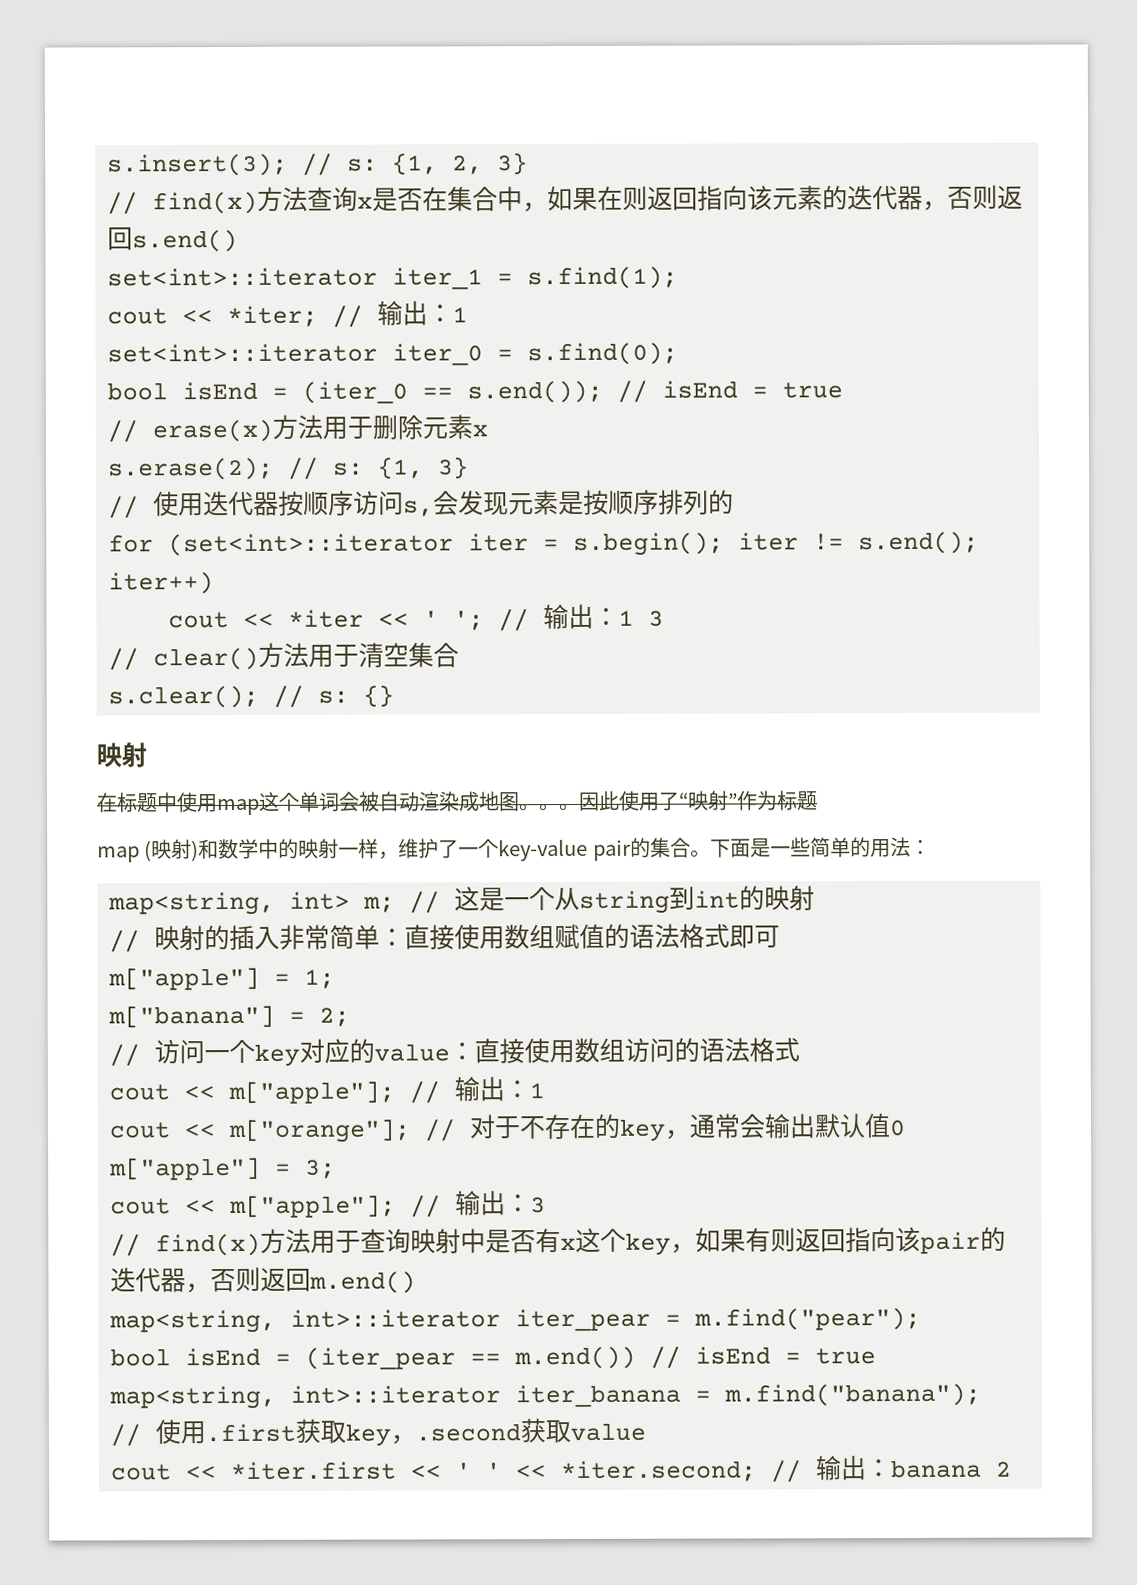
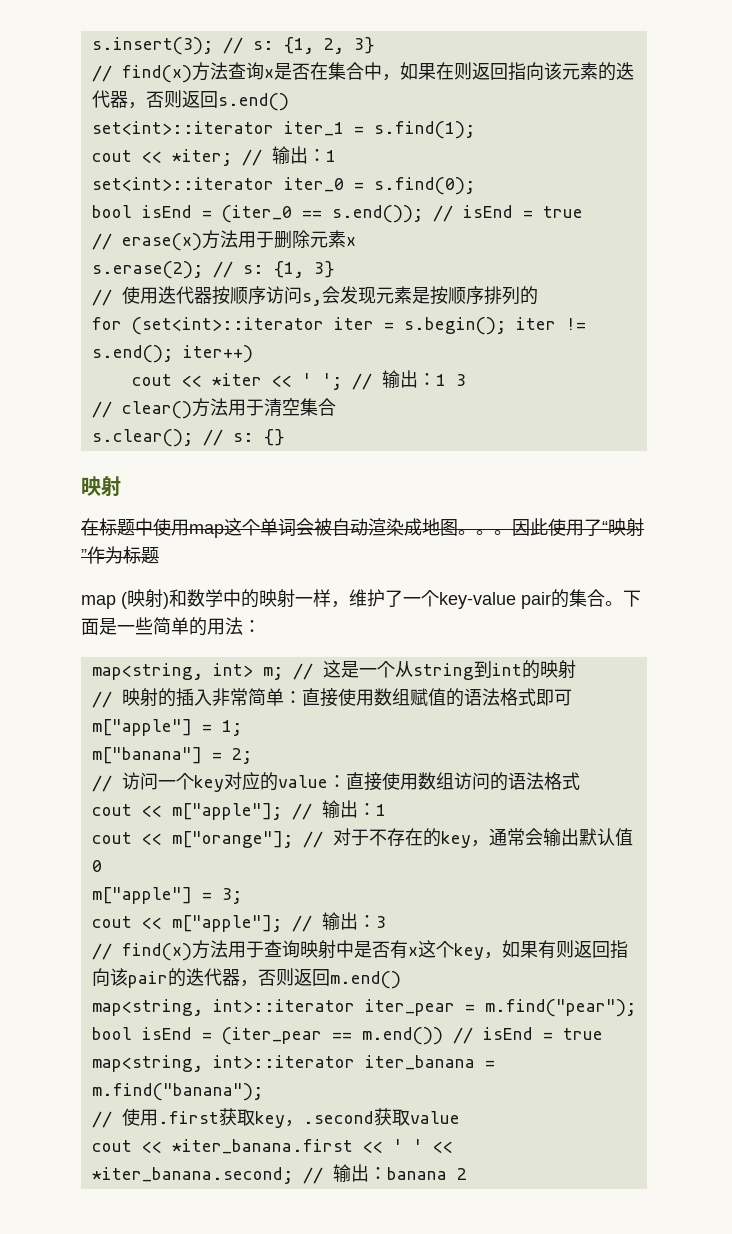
[230,1461,397,1481] *iter.first -> [171,1139,353,1154] *iter_banana.first
[560,1460,757,1483] *iter.second; -> [91,1167,293,1184] *iter_banana.second;

